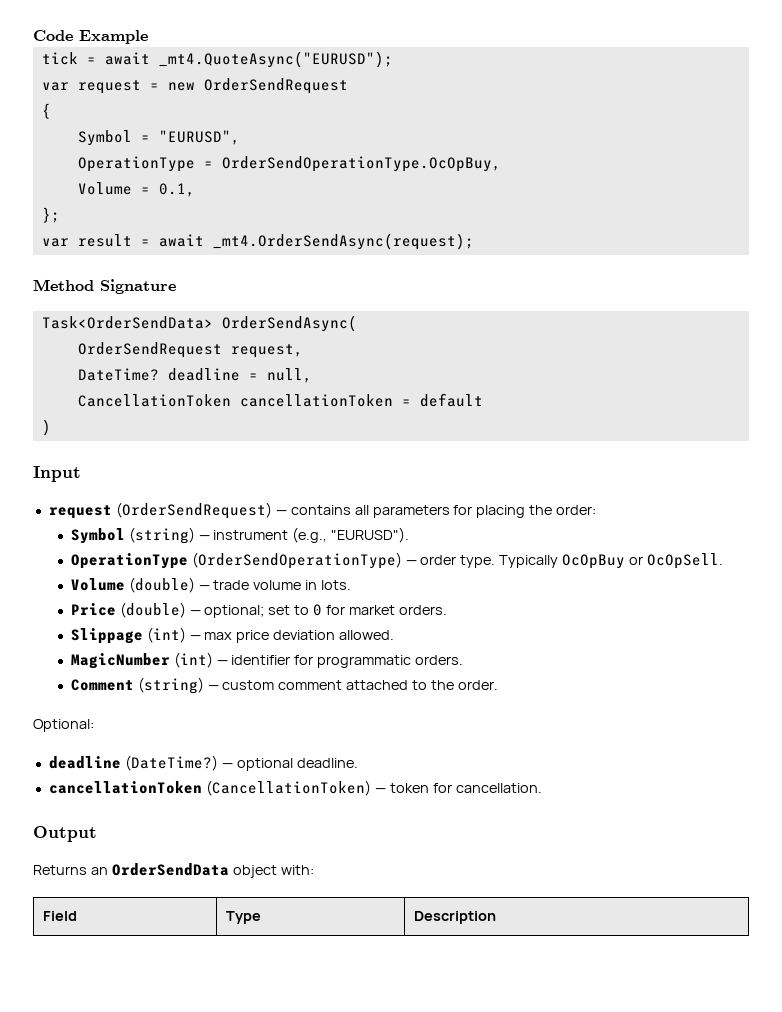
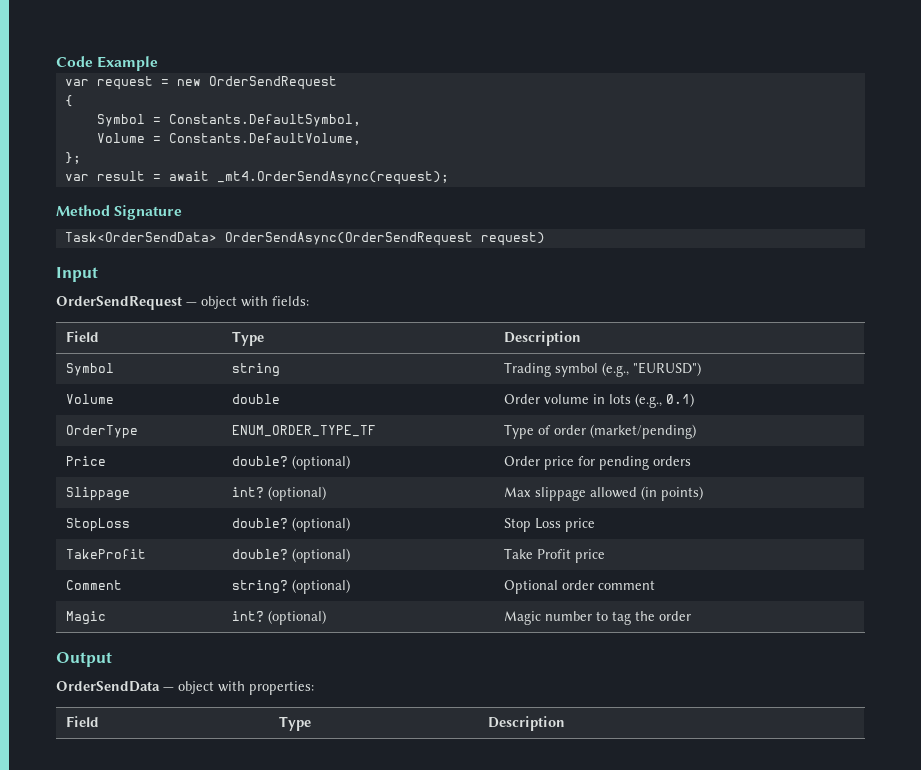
[41,51,393,68] // tick = await _mt4.QuoteAsync("EURUSD"); -> (159, 63) none
[158,130,240,145] [77,156,501,172] "EURUSD", // OperationType = OrderSendOperationType.OcOpBuy, -> [168,114,361,127] Constants.DefaultSymbol,
[158,183,195,197] 0.1, -> [168,133,361,145] Constants.DefaultVolume,
[221,315,357,332] [77,342,303,358] [77,368,312,383] [77,393,483,407] [41,419,51,436] [33,466,81,482] [48,502,597,519] [70,527,410,544] [70,552,724,569] [70,577,352,593] [70,602,447,618] [70,627,395,644] [70,652,464,669] [70,677,499,694] [33,719,94,732] [48,755,358,771] [48,780,542,796] [33,826,97,842] [33,863,314,878] OrderSendAsync( // OrderSendRequest request, // DateTime? deadline = null, // CancellationToken cancellationToken = default // ) // Input // request (OrderSendRequest) — contains all parameters for placing the order: // Symbol (string) — instrument (e.g., "EURUSD"). // OperationType (OrderSendOperationType) — order type. Typically OcOpBuy or OcOpSell. // Volume (double) — trade volume in lots. // Price (double) — optional; set to 0 for market orders. // Slippage (int) — max price deviation allowed. // MagicNumber (int) — identifier for programmatic orders. // Comment (string) — custom comment attached to the order. // Optional: // deadline (DateTime?) — optional deadline. // cancellationToken (CancellationToken) — token for cancellation. // Output // Returns an OrderSendData object with: -> [224,232,545,246] [56,267,98,282] [56,296,309,310] [66,331,100,342] [232,331,265,346] [504,331,582,346] [66,363,115,376] [232,363,281,377] [504,362,702,377] [66,394,115,404] [232,394,281,404] [504,393,695,408] [66,425,139,439] [232,425,377,437] [504,424,697,439] [66,456,107,466] [232,455,351,470] [504,456,692,470] [66,487,131,501] [232,486,327,501] [504,486,704,501] [66,518,131,532] [232,517,351,532] [504,518,596,532] [66,549,147,559] [232,548,351,563] [504,548,606,563] [66,580,123,590] [232,579,351,594] [504,580,656,594] [66,611,107,625] [232,610,327,625] [504,611,692,625] [56,652,112,667] [56,681,314,695] OrderSendAsync(OrderSendRequest request) // Input // OrderSendRequest — object with fields: // Field | Type | Description // Symbol | string | Trading symbol (e.g., "EURUSD") // Volume | double | Order volume in lots (e.g., 0.1) // OrderType | ENUM_ORDER_TYPE_TF | Type of order (market/pending) // Price | double? (optional) | Order price for pending orders // Slippage | int? (optional) | Max slippage allowed (in points) // StopLoss | double? (optional) | Stop Loss price // TakeProfit | double? (optional) | Take Profit price // Comment | string? (optional) | Optional order comment // Magic | int? (optional) | Magic number to tag the order // Output // OrderSendData — object with properties:

